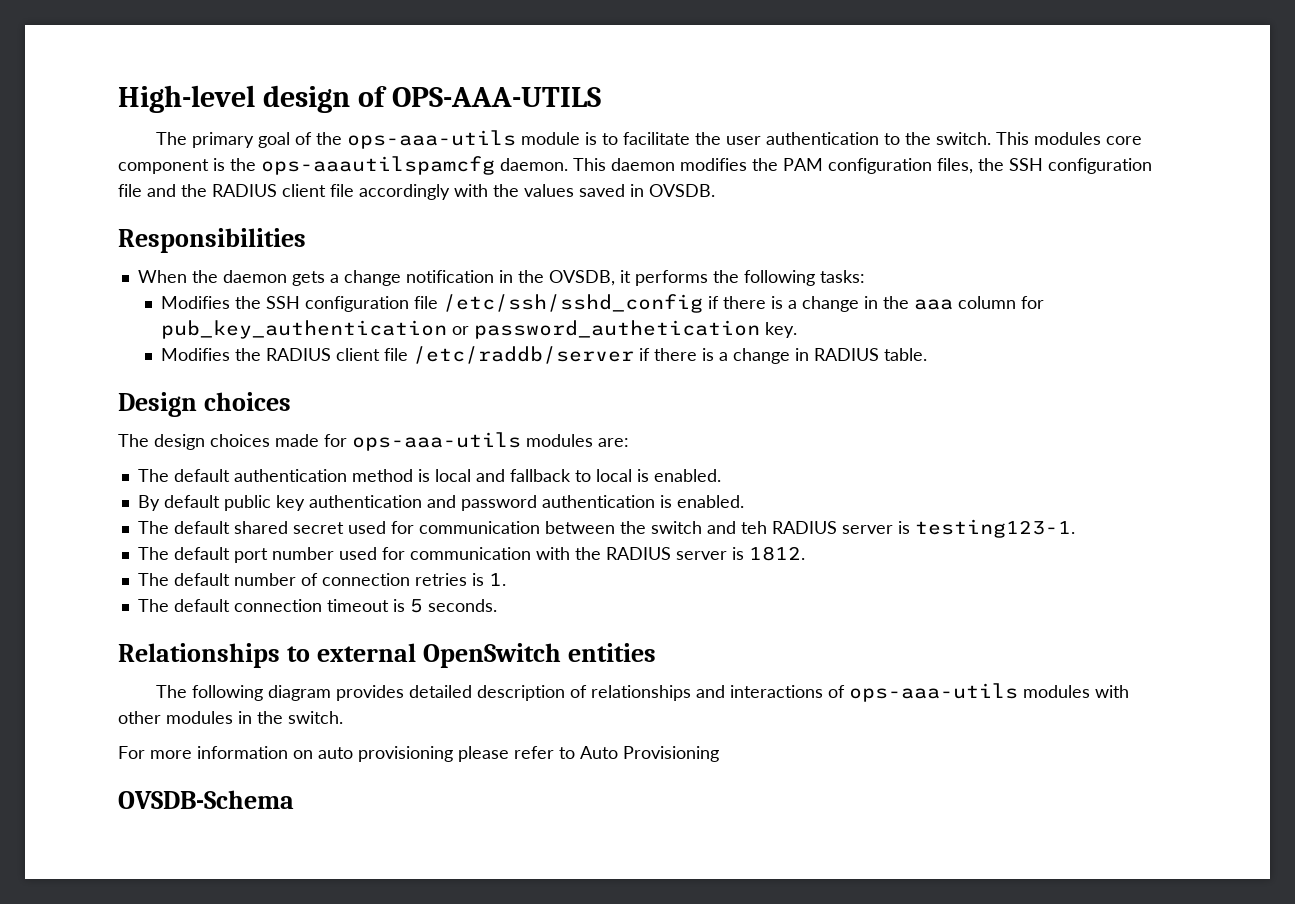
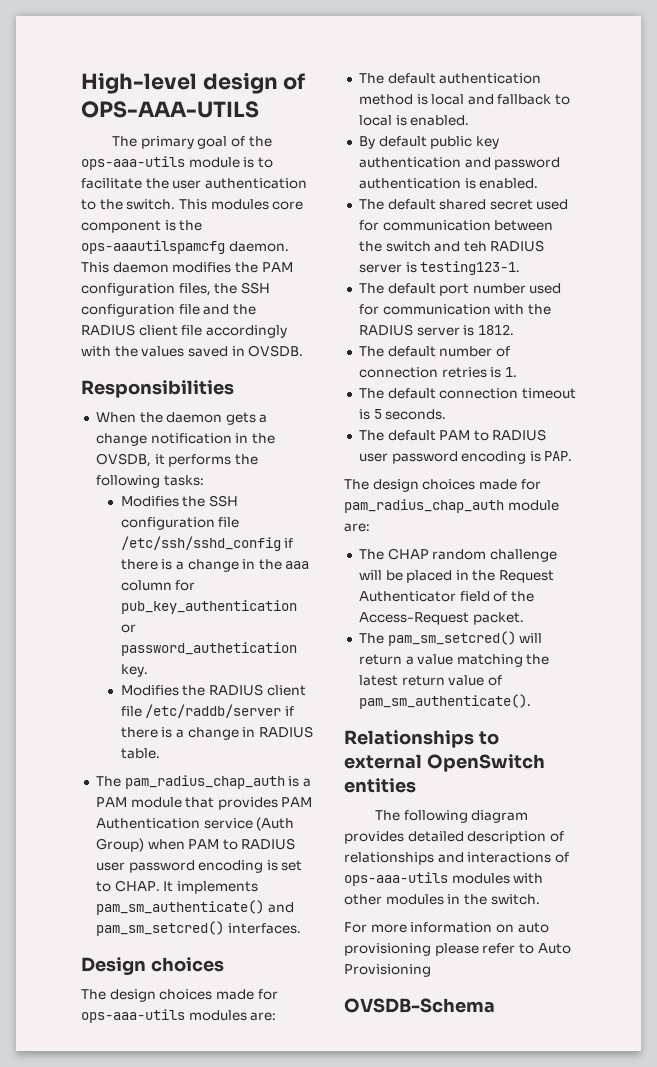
(927, 354) none -> [95,775,311,789] [95,797,313,810] [95,817,295,831] [95,838,296,852] [95,860,303,873] [95,880,258,894] [95,900,294,915] [95,921,301,936] // The pam_radius_chap_auth is a PAM module that provides PAM Authentication service (Auth Group) when PAM to RADIUS user password encoding is set to CHAP. It implements pam_sm_authenticate() and pam_sm_setcred() interfaces.
(497, 605) none -> [358,429,547,441] [358,451,573,464] [344,479,541,492] [344,499,559,513] [344,523,370,532] [358,548,557,562] [358,570,555,583] [358,591,534,602] [358,612,524,625] [358,631,543,646] [358,654,550,667] [358,675,502,686] [358,694,531,709] // The default PAM to RADIUS user password encoding is PAP. // The design choices made for pam_radius_chap_auth module are: // The CHAP random challenge will be placed in the Request Authenticator field of the Access-Request packet. // The pam_sm_setcred() will return a value matching the latest return value of pam_sm_authenticate().

